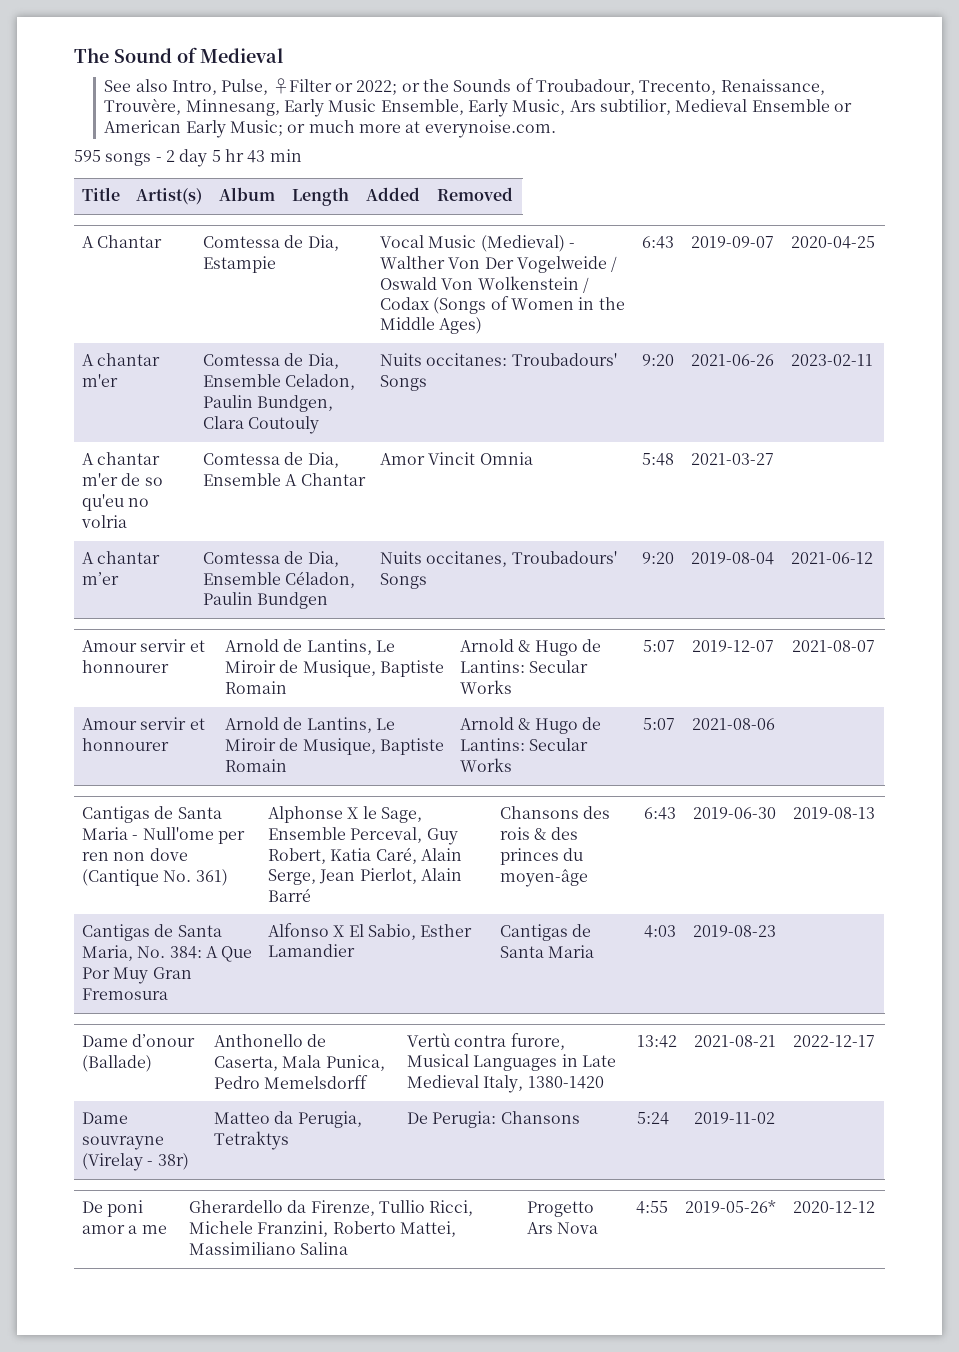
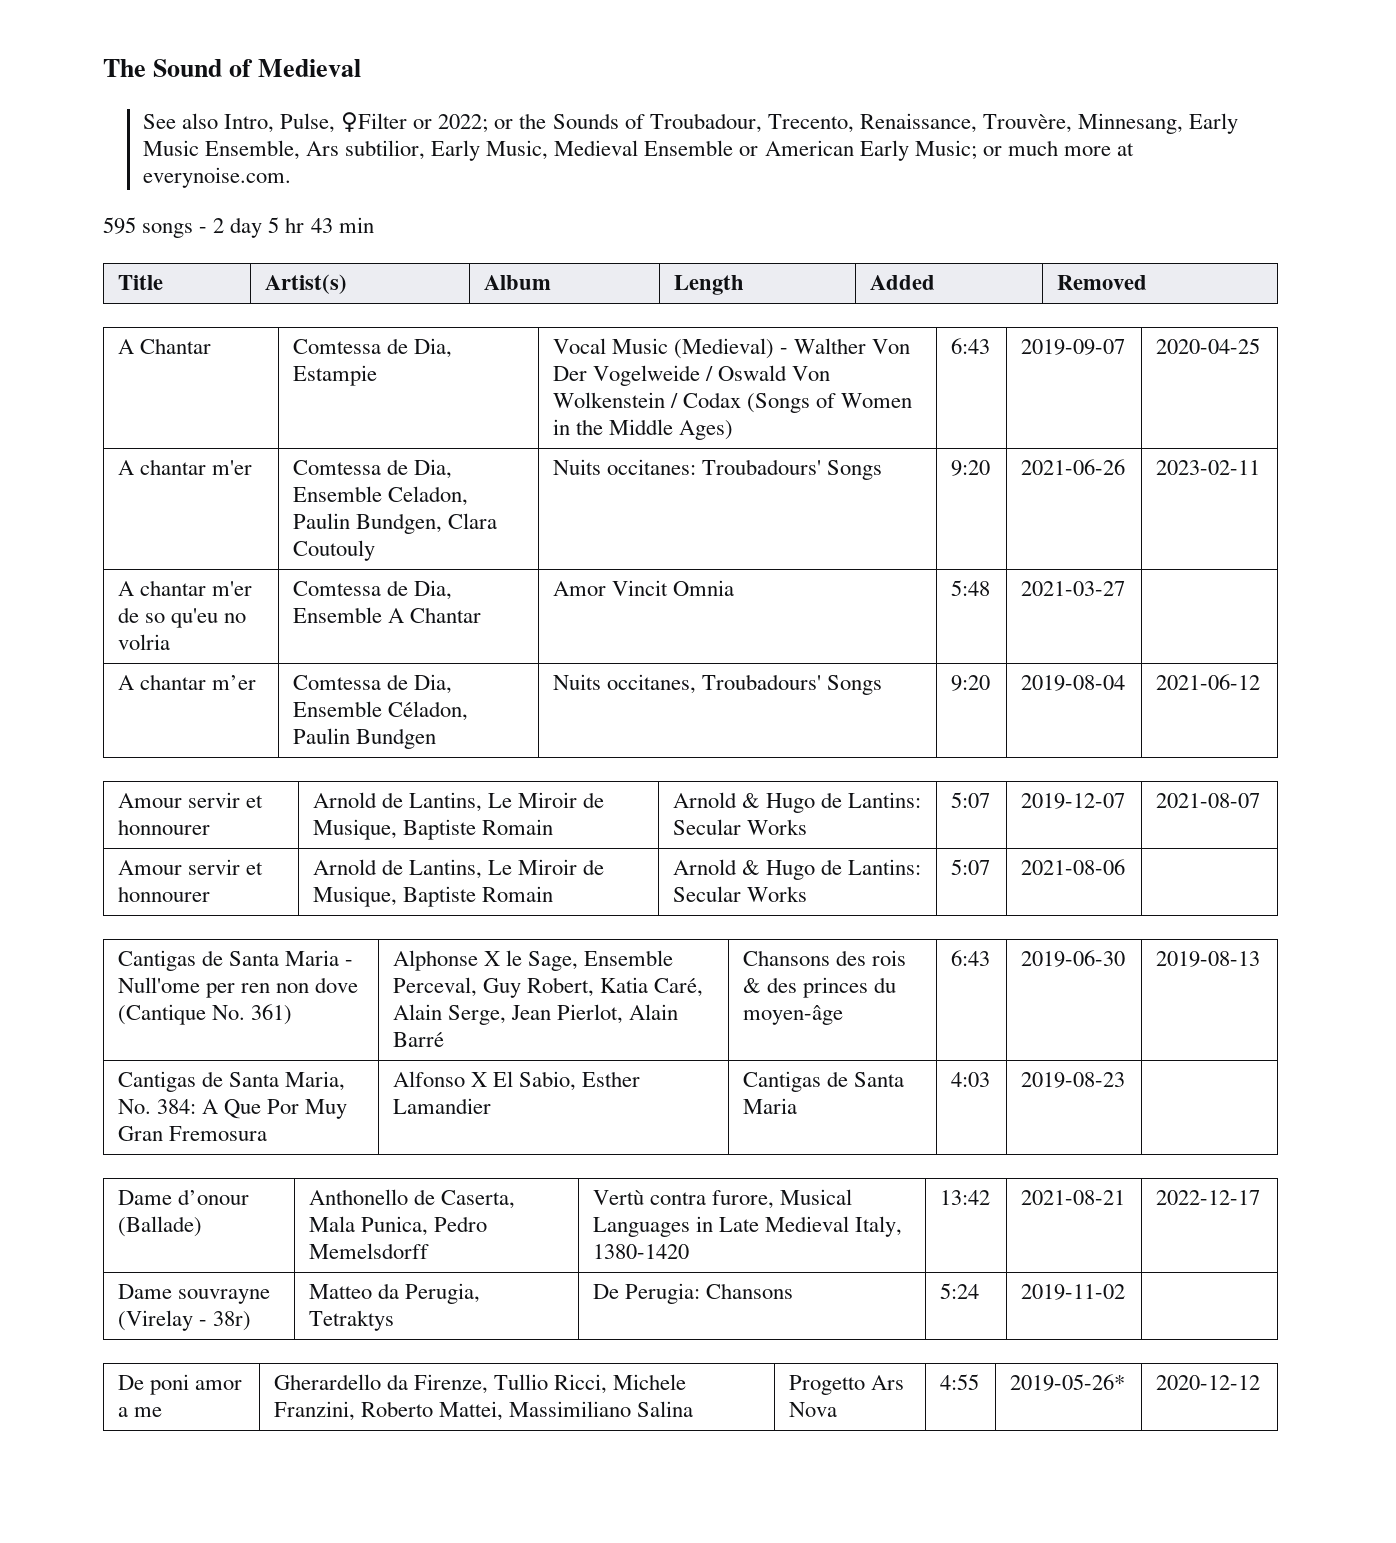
[468,99,672,117] Early Music, Ars subtilior, -> [305,140,549,161] Ars subtilior, Early Music,

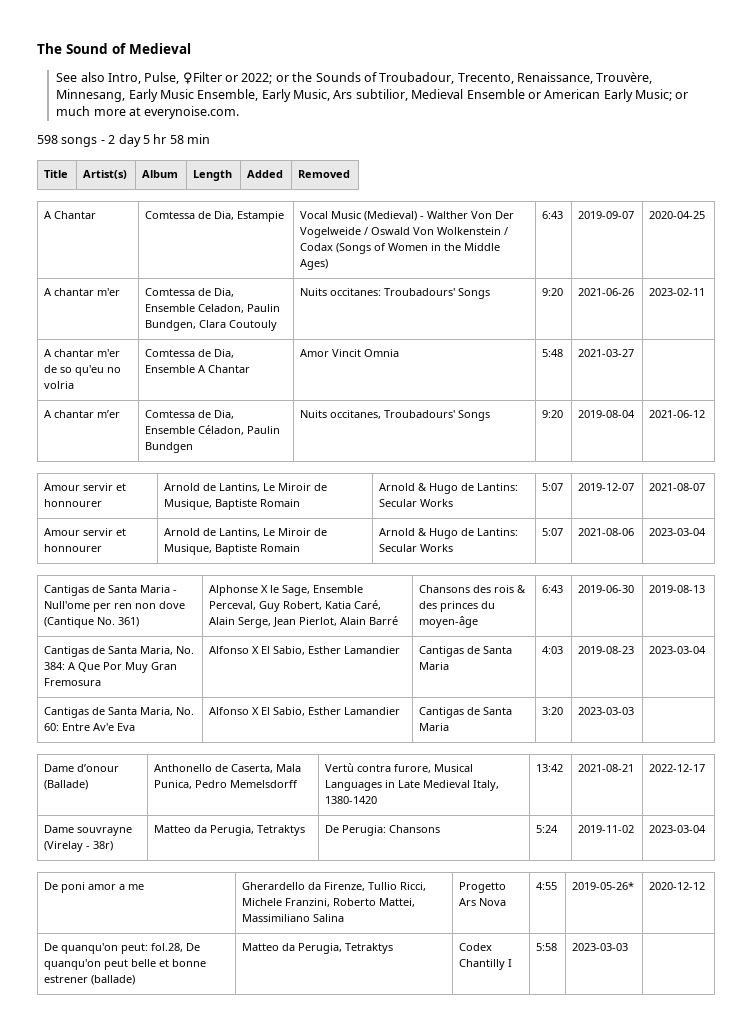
[305,140,549,161] Ars subtilior, Early Music, -> [261,89,408,102] Early Music, Ars subtilior,
[103,217,136,234] 595 -> [37,135,58,144] 598
[310,218,333,233] 43 -> [169,135,184,144] 58
(1126, 867) none -> [649,528,707,536] 2023-03-04
(1126, 1080) none -> [649,646,707,654] [44,707,195,718] [44,723,136,731] [209,707,401,716] [419,707,513,718] [419,723,450,731] [542,707,564,715] [578,707,635,715] | 2023-03-04 // Cantigas de Santa Maria, No. 60: Entre Av'e Eva | Alfonso X El Sabio, Esther Lamandier | Cantigas de Santa Maria | 3:20 | 2023-03-03
(1126, 1292) none -> [649,825,707,833] 2023-03-04
(1261, 1382) none -> [44,943,201,954] [44,959,207,970] [44,975,136,985] [242,943,394,954] [459,943,493,951] [459,959,513,970] [536,943,558,951] [572,943,629,951] // De quanqu'on peut: fol.28, De quanqu'on peut belle et bonne estrener (ballade) | Matteo da Perugia, Tetraktys | Codex Chantilly I | 5:58 | 2023-03-03 |

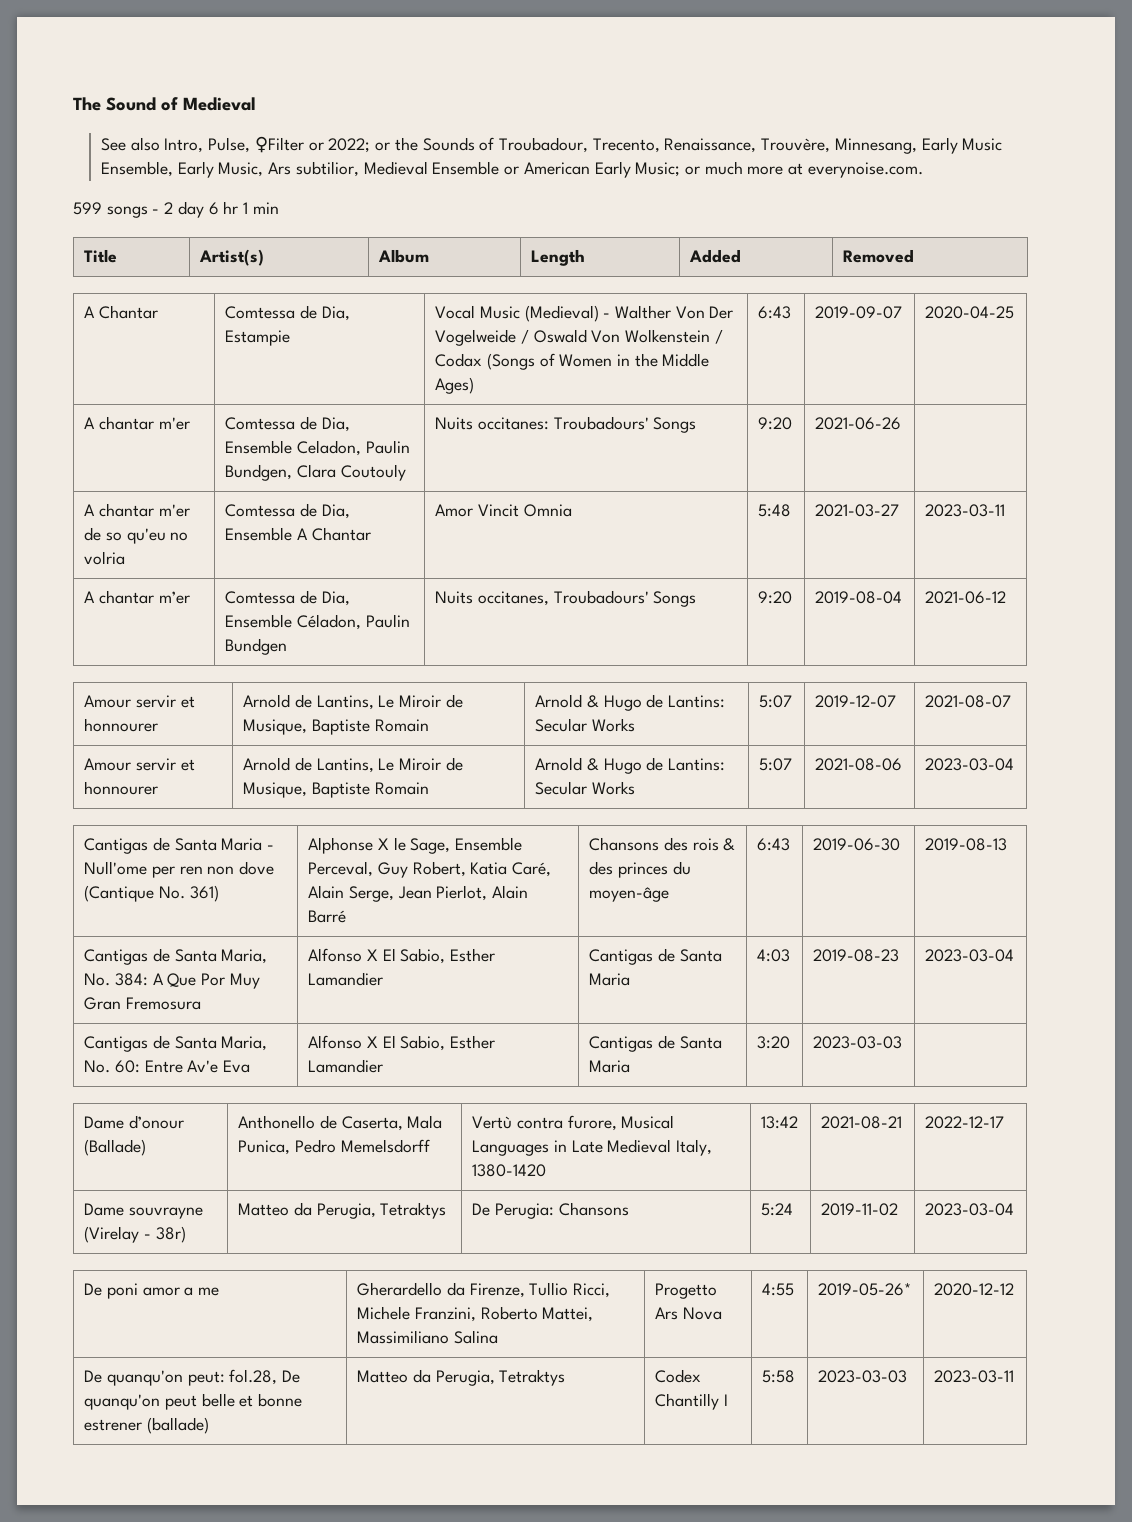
[37,135,58,144] 598 -> [73,202,102,215] 599
[142,134,184,144] 5 hr 58 -> [208,201,249,215] 6 hr 1
[649,288,706,296] 2023-02-11 -> (902, 423) none
(635, 353) none -> [925,504,1006,517] 2023-03-11
(629, 947) none -> [934,1370,1015,1383] 2023-03-11

